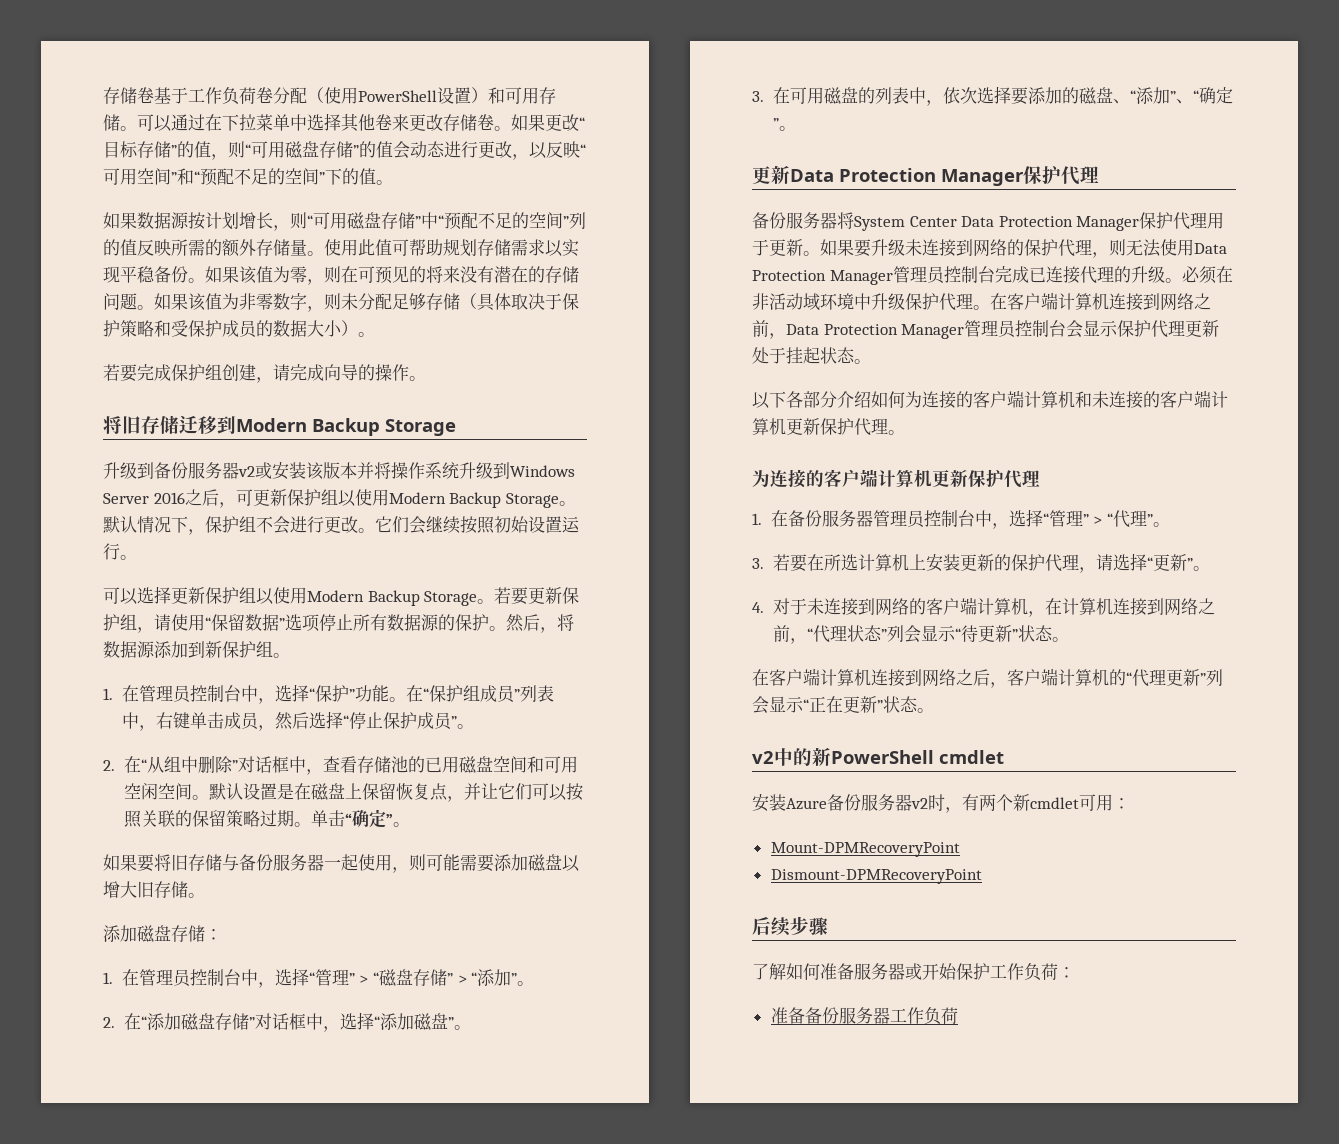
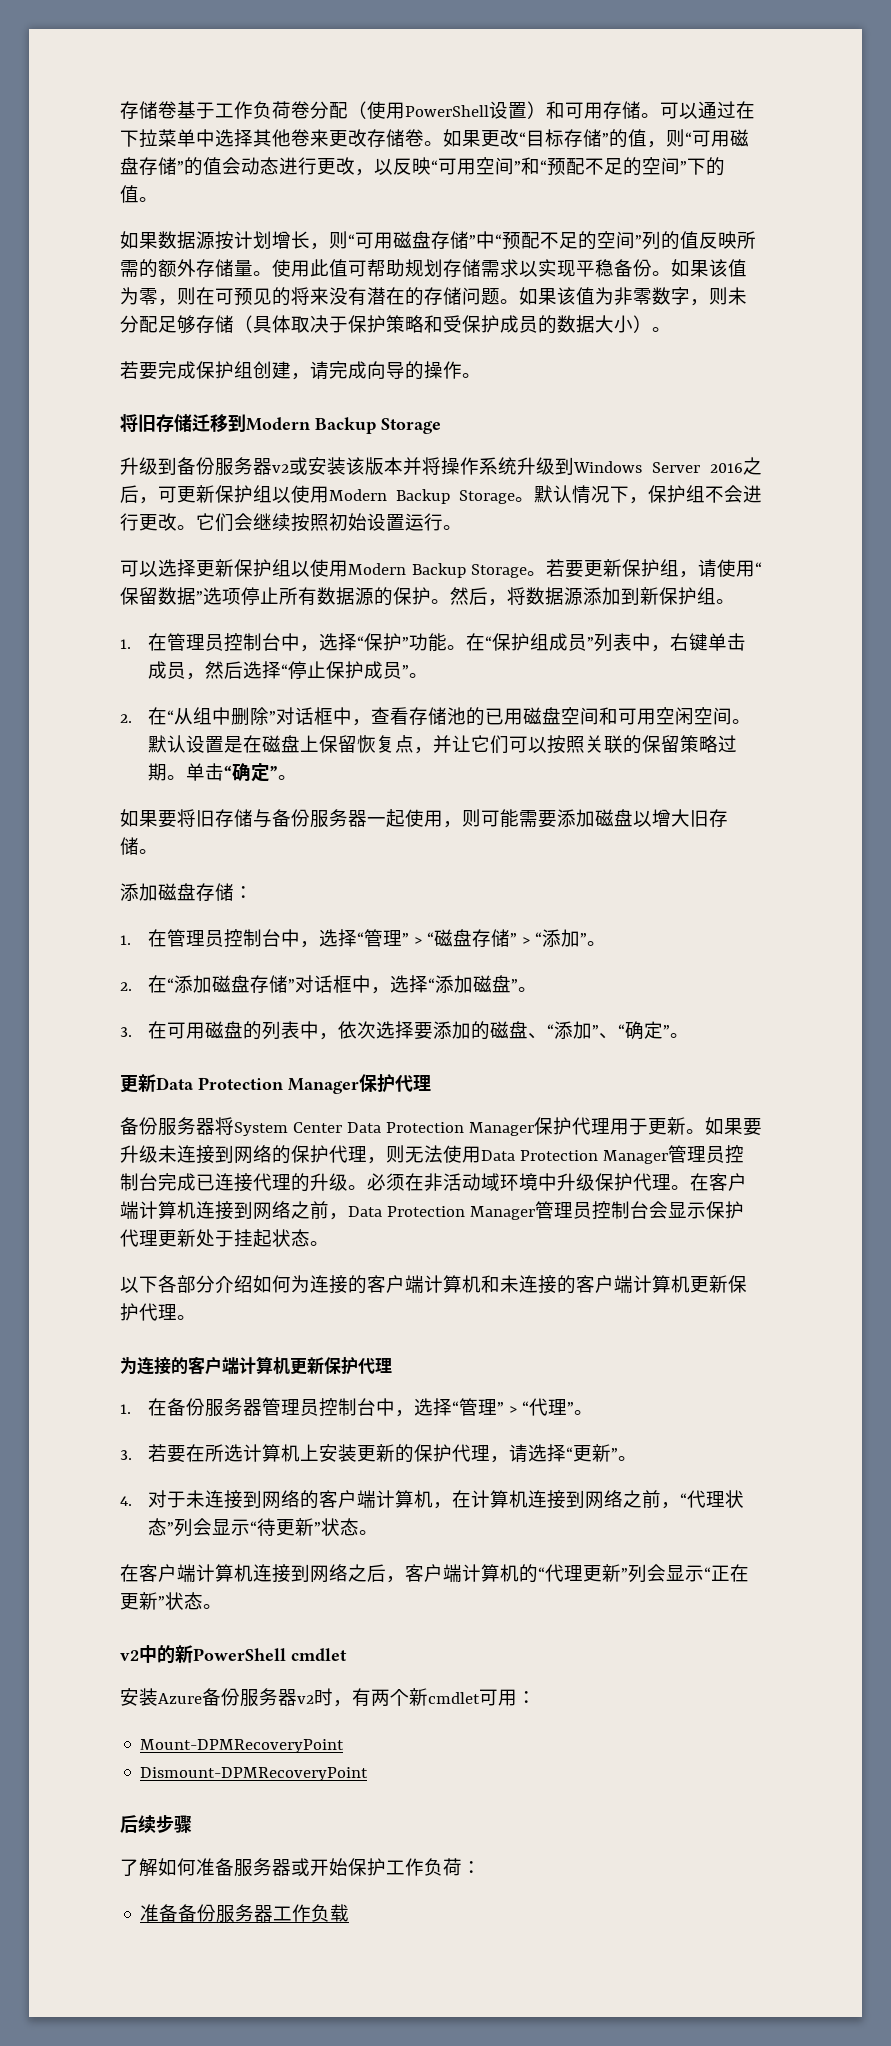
[940,1007,958,1024] 荷 -> [330,1904,350,1922] 载

